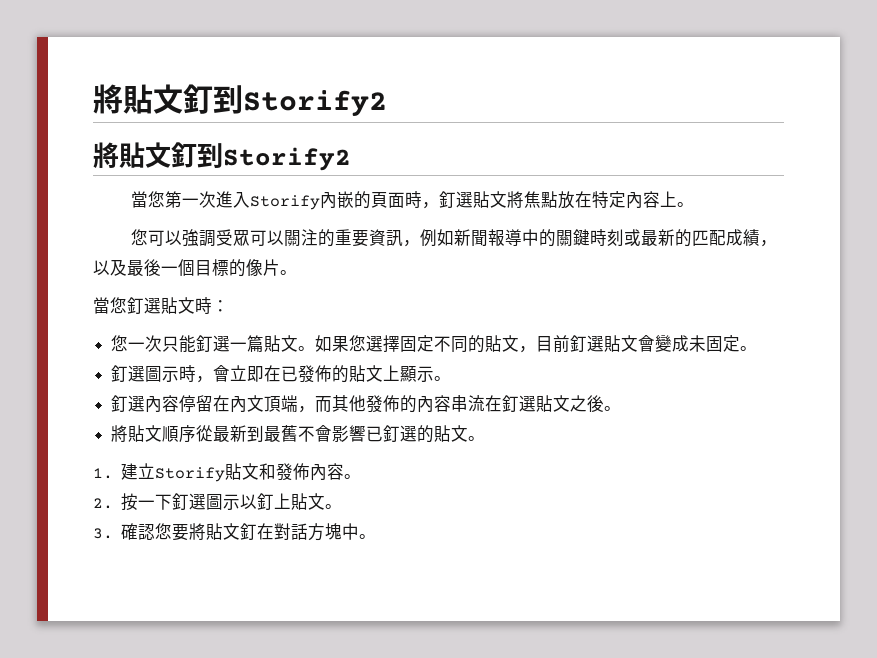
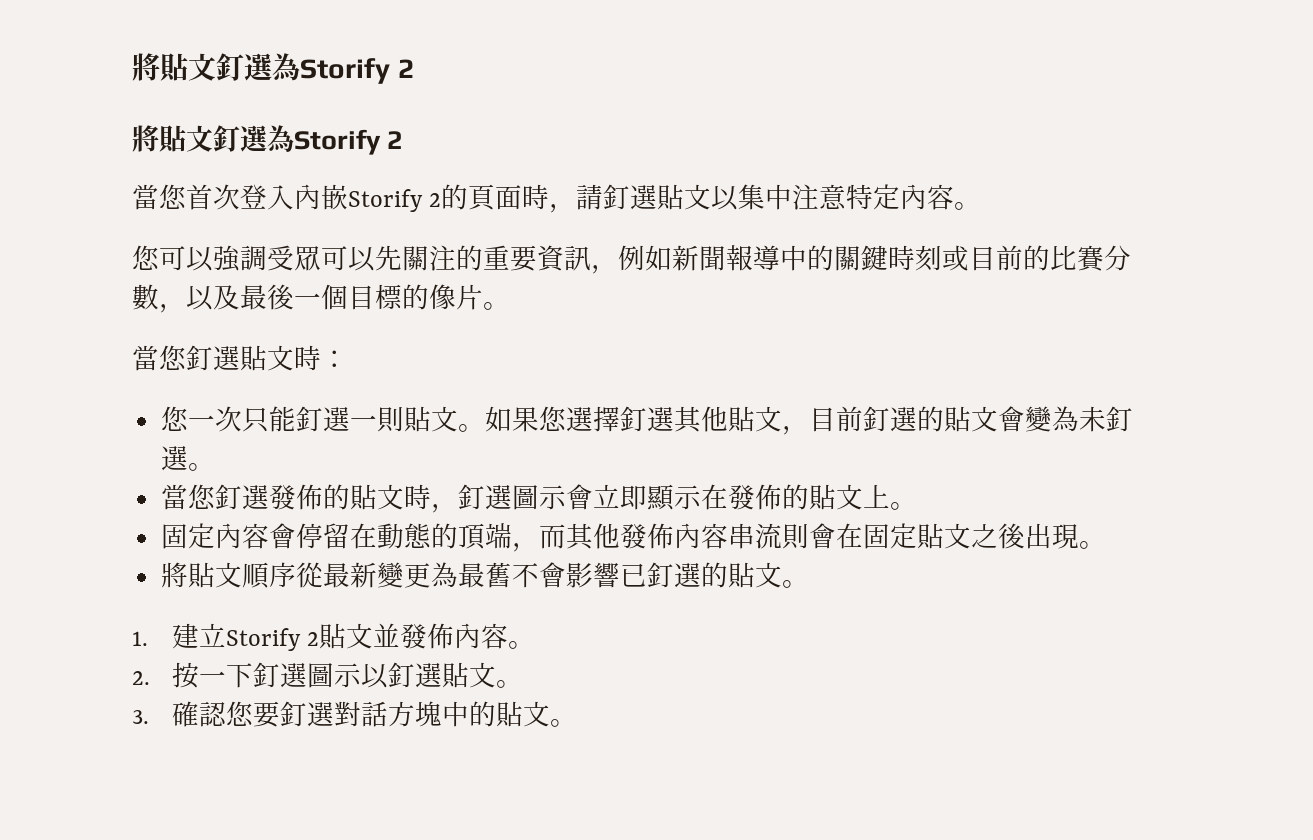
[93,84,387,117] [93,142,351,171] [131,191,355,210] 將貼文釘到Storify2 // 將貼文釘到Storify2 // 當您第一次進入Storify內嵌 -> [132,53,414,84] [132,125,404,155] [132,184,442,212] 將貼文釘選為Storify 2 // 將貼文釘選為Storify 2 // 當您首次登入內嵌Storify 2
[439,191,593,209] 釘選貼文將焦點放在 -> [576,184,847,211] 請釘選貼文以集中注意
[660,191,678,207] 上 -> (955, 197) none
(285, 237) none -> [375,245,402,271] 先
[641,229,761,247] 最新的匹配成績 -> [969,245,1131,272] [132,284,159,310] 目前的比賽分數
[247,335,265,352] 篇 -> [377,406,405,432] 則
[400,335,486,353] 固定不同的 -> [620,406,729,433] 釘選其他
(605, 343) none -> [917,406,945,432] 的
[672,335,758,352] [111,365,299,383] 成未固定。 // 釘選圖示時，會立即在已 -> [1052,406,1134,432] [161,446,216,471] [161,484,729,513] 為未釘選。 // 當您釘選發佈的貼文時，釘選圖示會立即顯示在
[400,366,452,382] [111,395,265,413] 顯示。 // 釘選內容停留在內文 -> [890,502,918,510] [161,523,459,549] 。 // 固定內容會停留在動態的
[400,395,418,413] 的 -> (675, 536) none
[485,395,537,412] 在釘選 -> [782,523,918,549] 則會在固定
(605, 403) none -> [1025,523,1080,549] 出現
[247,425,265,442] 到 -> [377,562,459,588] 變更為
[225,463,277,480] 貼文和 -> [307,623,401,649] 2貼文並
[274,493,292,509] 上 -> [415,663,443,688] 選
[189,523,275,540] 將貼文釘在 -> [280,701,335,727] 釘選
(360, 531) none -> [469,701,551,727] 的貼文

